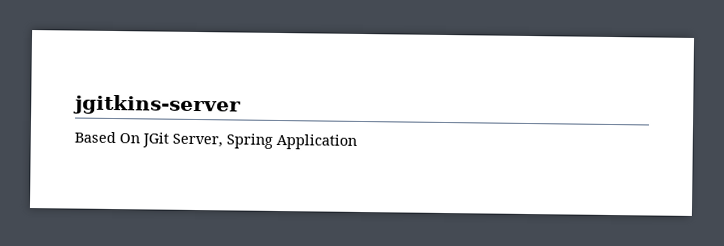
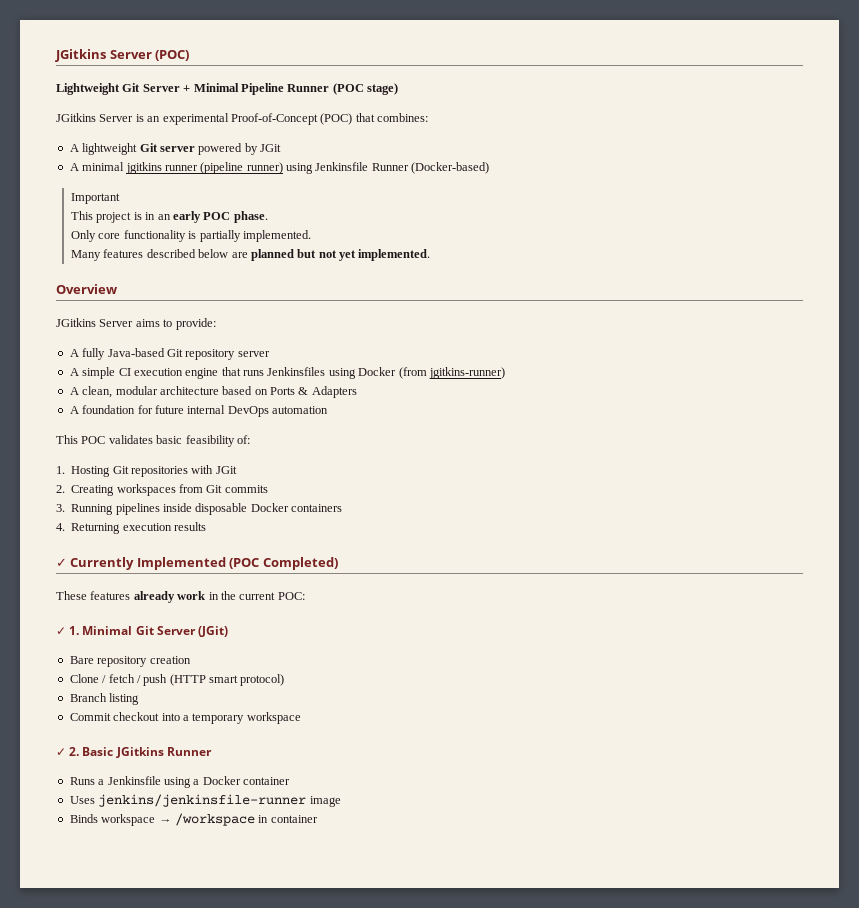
[73,94,241,116] [74,131,357,150] jgitkins-server // Based On JGit Server, Spring Application -> [55,49,190,62] [56,83,398,95] [56,113,428,125] [69,143,281,155] [69,162,490,174] [71,193,121,204] [71,211,268,223] [71,230,311,242] [71,249,431,261] [56,284,117,294] [56,318,216,330] [69,348,270,360] [69,367,505,379] [69,386,357,398] [69,405,328,417] [56,435,250,447] [56,465,237,477] [56,484,268,496] [56,503,343,515] [56,522,206,534] [56,557,338,570] [56,591,305,603] [56,626,229,637] [69,656,191,667] [69,674,285,686] [69,693,140,705] [69,712,301,724] [56,747,212,758] [69,776,290,788] [69,794,341,807] [69,813,318,826] JGitkins Server (POC) // Lightweight Git Server + Minimal Pipeline Runner (POC stage) // JGitkins Server is an experimental Proof-of-Concept (POC) that combines: // A lightweight Git server powered by JGit // A minimal jgitkins runner (pipeline runner) using Jenkinsfile Runner (Docker-based) // Important // This project is in an early POC phase. // Only core functionality is partially implemented. // Many features described below are planned but not yet implemented. // Overview // JGitkins Server aims to provide: // A fully Java-based Git repository server // A simple CI execution engine that runs Jenkinsfiles using Docker (from jgitkins-runner) // A clean, modular architecture based on Ports & Adapters // A foundation for future internal DevOps automation // This POC validates basic feasibility of: // 1. Hosting Git repositories with JGit // 2. Creating workspaces from Git commits // 3. Running pipelines inside disposable Docker containers // 4. Returning execution results // ✓ Currently Implemented (POC Completed) // These features already work in the current POC: // ✓ 1. Minimal Git Server (JGit) // Bare repository creation // Clone / fetch / push (HTTP smart protocol) // Branch listing // Commit checkout into a temporary workspace // ✓ 2. Basic JGitkins Runner // Runs a Jenkinsfile using a Docker container // Uses jenkins/jenkinsfile-runner image // Binds workspace → /workspace in container

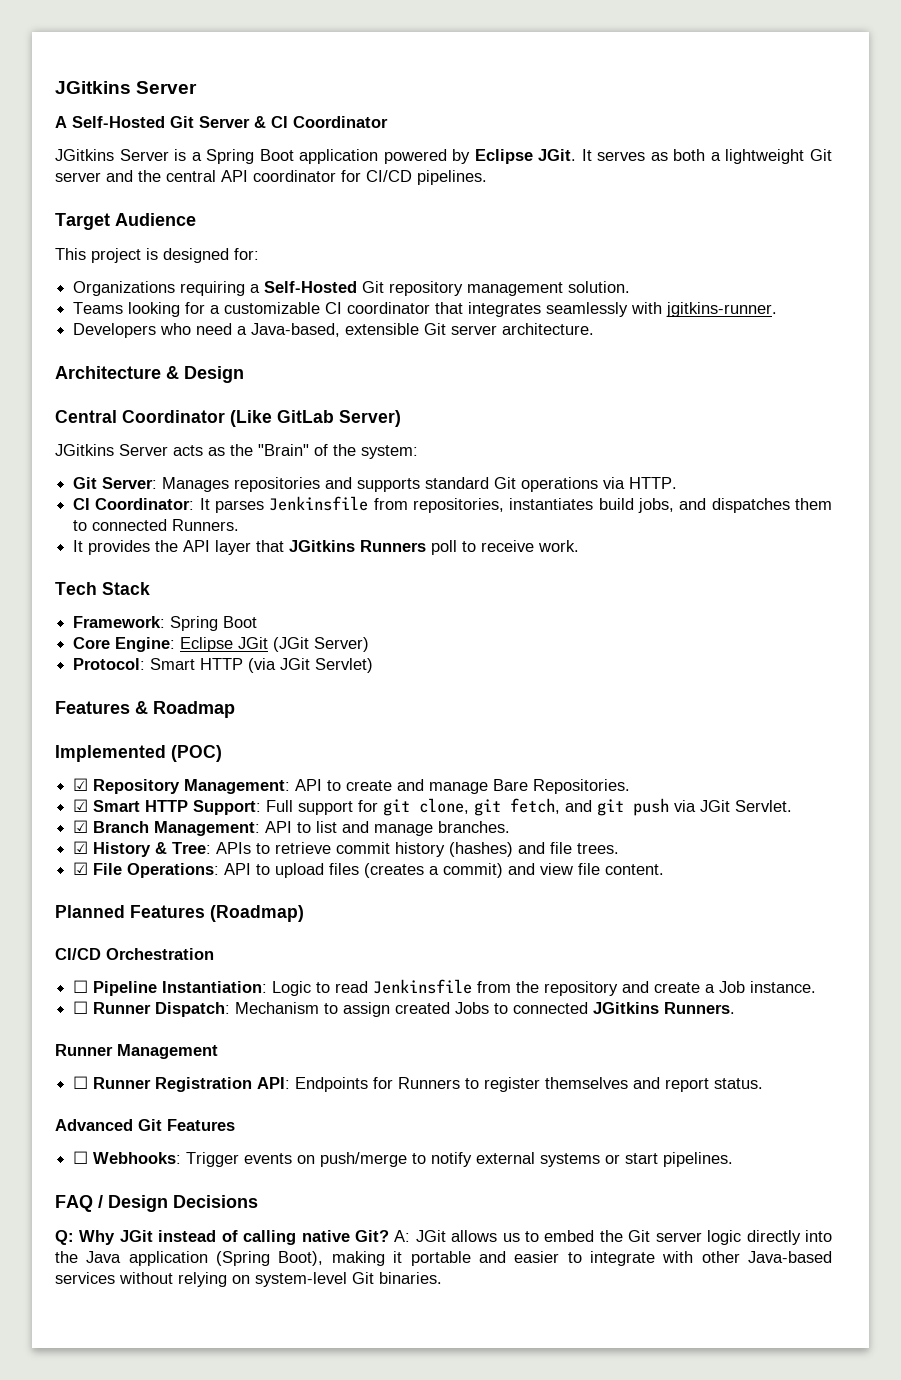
[55,49,190,62] [56,83,398,95] [56,113,428,125] [69,143,281,155] [69,162,490,174] [71,193,121,204] [71,211,268,223] [71,230,311,242] [71,249,431,261] [56,284,117,294] [56,318,216,330] [69,348,270,360] [69,367,505,379] [69,386,357,398] [69,405,328,417] [56,435,250,447] [56,465,237,477] [56,484,268,496] [56,503,343,515] [56,522,206,534] [56,557,338,570] [56,591,305,603] [56,626,229,637] [69,656,191,667] [69,674,285,686] [69,693,140,705] [69,712,301,724] [56,747,212,758] [69,776,290,788] [69,794,341,807] [69,813,318,826] JGitkins Server (POC) // Lightweight Git Server + Minimal Pipeline Runner (POC stage) // JGitkins Server is an experimental Proof-of-Concept (POC) that combines: // A lightweight Git server powered by JGit // A minimal jgitkins runner (pipeline runner) using Jenkinsfile Runner (Docker-based) // Important // This project is in an early POC phase. // Only core functionality is partially implemented. // Many features described below are planned but not yet implemented. // Overview // JGitkins Server aims to provide: // A fully Java-based Git repository server // A simple CI execution engine that runs Jenkinsfiles using Docker (from jgitkins-runner) // A clean, modular architecture based on Ports & Adapters // A foundation for future internal DevOps automation // This POC validates basic feasibility of: // 1. Hosting Git repositories with JGit // 2. Creating workspaces from Git commits // 3. Running pipelines inside disposable Docker containers // 4. Returning execution results // ✓ Currently Implemented (POC Completed) // These features already work in the current POC: // ✓ 1. Minimal Git Server (JGit) // Bare repository creation // Clone / fetch / push (HTTP smart protocol) // Branch listing // Commit checkout into a temporary workspace // ✓ 2. Basic JGitkins Runner // Runs a Jenkinsfile using a Docker container // Uses jenkins/jenkinsfile-runner image // Binds workspace → /workspace in container -> [55,81,198,94] [55,116,388,128] [55,149,832,164] [55,170,487,185] [55,213,196,230] [55,248,259,263] [73,281,631,296] [73,302,778,317] [73,323,595,338] [55,366,244,383] [55,410,401,427] [55,444,418,459] [73,477,678,492] [73,496,832,513] [73,519,240,531] [73,540,580,555] [55,582,150,595] [73,616,258,631] [73,637,370,652] [73,658,374,673] [55,701,235,718] [55,745,222,762] [73,778,631,794] [73,798,793,816] [73,820,511,836] [73,841,620,857] [73,862,665,878] [55,905,304,922] [55,948,214,960] [73,979,817,996] [73,1001,736,1017] [55,1044,218,1059] [73,1076,764,1092] [55,1119,235,1131] [73,1151,734,1167] [55,1195,258,1212] [55,1230,833,1245] [55,1251,832,1266] [55,1272,442,1287] JGitkins Server // A Self-Hosted Git Server & CI Coordinator // JGitkins Server is a Spring Boot application powered by Eclipse JGit. It serves as both a lightweight Git server and the central API coordinator for CI/CD pipelines. // Target Audience // This project is designed for: // Organizations requiring a Self-Hosted Git repository management solution. // Teams looking for a customizable CI coordinator that integrates seamlessly with jgitkins-runner. // Developers who need a Java-based, extensible Git server architecture. // Architecture & Design // Central Coordinator (Like GitLab Server) // JGitkins Server acts as the "Brain" of the system: // Git Server: Manages repositories and supports standard Git operations via HTTP. // CI Coordinator: It parses Jenkinsfile from repositories, instantiates build jobs, and dispatches them to connected Runners. // It provides the API layer that JGitkins Runners poll to receive work. // Tech Stack // Framework: Spring Boot // Core Engine: Eclipse JGit (JGit Server) // Protocol: Smart HTTP (via JGit Servlet) // Features & Roadmap // Implemented (POC) // ☑ Repository Management: API to create and manage Bare Repositories. // ☑ Smart HTTP Support: Full support for git clone, git fetch, and git push via JGit Servlet. // ☑ Branch Management: API to list and manage branches. // ☑ History & Tree: APIs to retrieve commit history (hashes) and file trees. // ☑ File Operations: API to upload files (creates a commit) and view file content. // Planned Features (Roadmap) // CI/CD Orchestration // ☐ Pipeline Instantiation: Logic to read Jenkinsfile from the repository and create a Job instance. // ☐ Runner Dispatch: Mechanism to assign created Jobs to connected JGitkins Runners. // Runner Management // ☐ Runner Registration API: Endpoints for Runners to register themselves and report status. // Advanced Git Features // ☐ Webhooks: Trigger events on push/merge to notify external systems or start pipelines. // FAQ / Design Decisions // Q: Why JGit instead of calling native Git? A: JGit allows us to embed the Git server logic directly into the Java application (Spring Boot), making it portable and easier to integrate with other Java-based services without relying on system-level Git binaries.

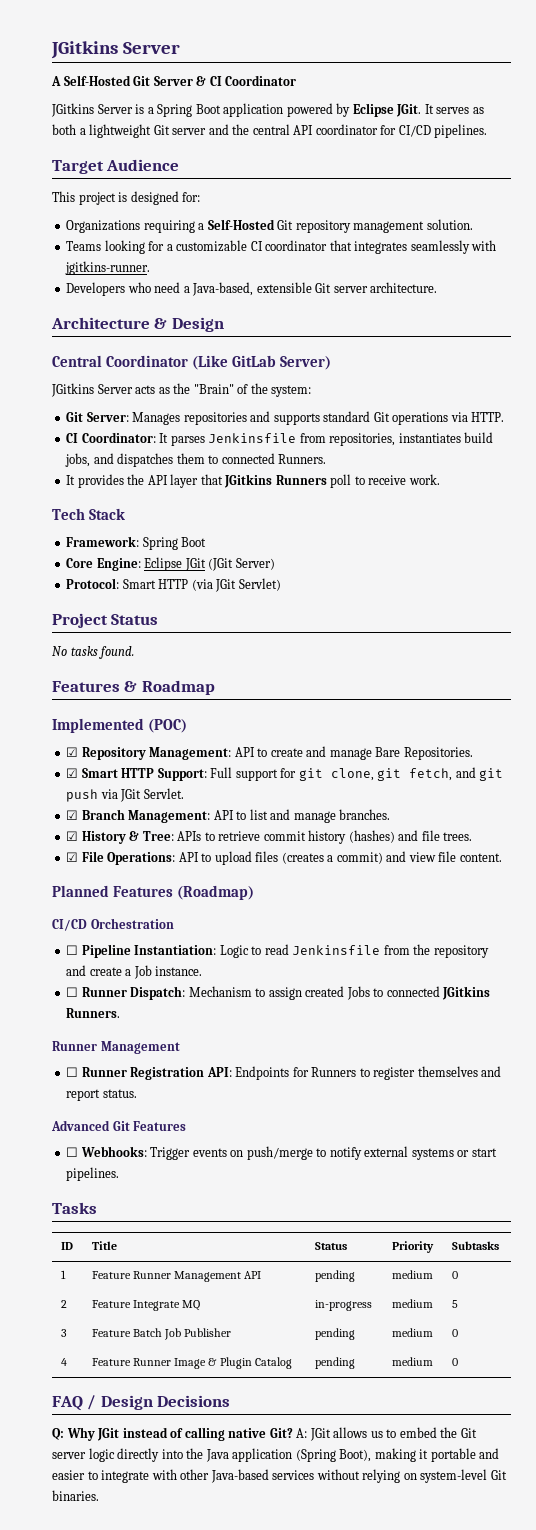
(374, 665) none -> [52,613,159,628] [52,646,135,659] // Project Status // No tasks found.
(734, 1159) none -> [52,1202,97,1214] [61,1242,74,1250] [92,1241,118,1250] [315,1242,348,1250] [392,1241,435,1253] [452,1241,500,1250] [61,1270,67,1279] [92,1271,262,1282] [315,1270,356,1282] [392,1270,434,1279] [452,1271,459,1279] [61,1300,68,1308] [92,1300,201,1311] [315,1300,373,1311] [392,1299,434,1308] [452,1300,459,1308] [61,1329,68,1337] [92,1328,232,1340] [315,1328,356,1340] [392,1328,434,1337] [452,1329,459,1337] [61,1358,68,1366] [92,1357,292,1369] [315,1357,356,1369] [392,1357,434,1366] [452,1358,459,1366] // Tasks // ID | Title | Status | Priority | Subtasks // 1 | Feature Runner Management API | pending | medium | 0 // 2 | Feature Integrate MQ | in-progress | medium | 5 // 3 | Feature Batch Job Publisher | pending | medium | 0 // 4 | Feature Runner Image & Plugin Catalog | pending | medium | 0

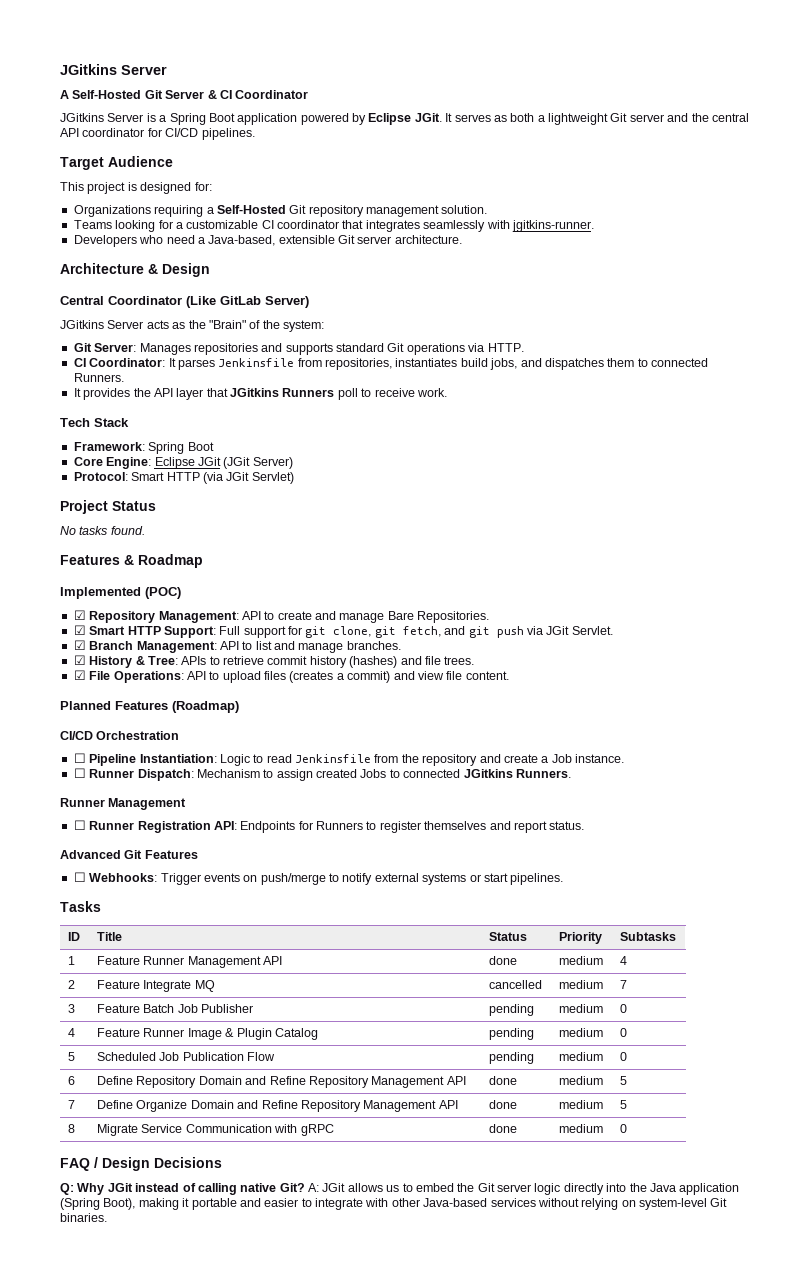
[315,1270,356,1282] [392,1270,434,1279] [452,1271,459,1279] pending | medium | 0 -> [489,956,518,965] [559,956,604,965] [620,956,628,965] done | medium | 4
[315,1300,373,1311] [392,1299,434,1308] [452,1300,459,1308] in-progress | medium | 5 -> [489,980,543,989] [559,980,604,989] [620,980,628,989] cancelled | medium | 7
(459, 1362) none -> [68,1052,76,1061] [97,1052,276,1061] [489,1052,535,1064] [559,1052,604,1061] [620,1052,628,1061] [68,1076,76,1085] [97,1076,466,1088] [489,1076,518,1085] [559,1076,604,1085] [620,1076,628,1085] [68,1100,76,1109] [97,1100,458,1112] [489,1100,518,1109] [559,1100,604,1109] [620,1100,628,1109] [68,1124,76,1133] [97,1124,334,1136] [489,1124,518,1133] [559,1124,604,1133] [620,1124,628,1133] // 5 | Scheduled Job Publication Flow | pending | medium | 0 // 6 | Define Repository Domain and Refine Repository Management API | done | medium | 5 // 7 | Define Organize Domain and Refine Repository Management API | done | medium | 5 // 8 | Migrate Service Communication with gRPC | done | medium | 0

